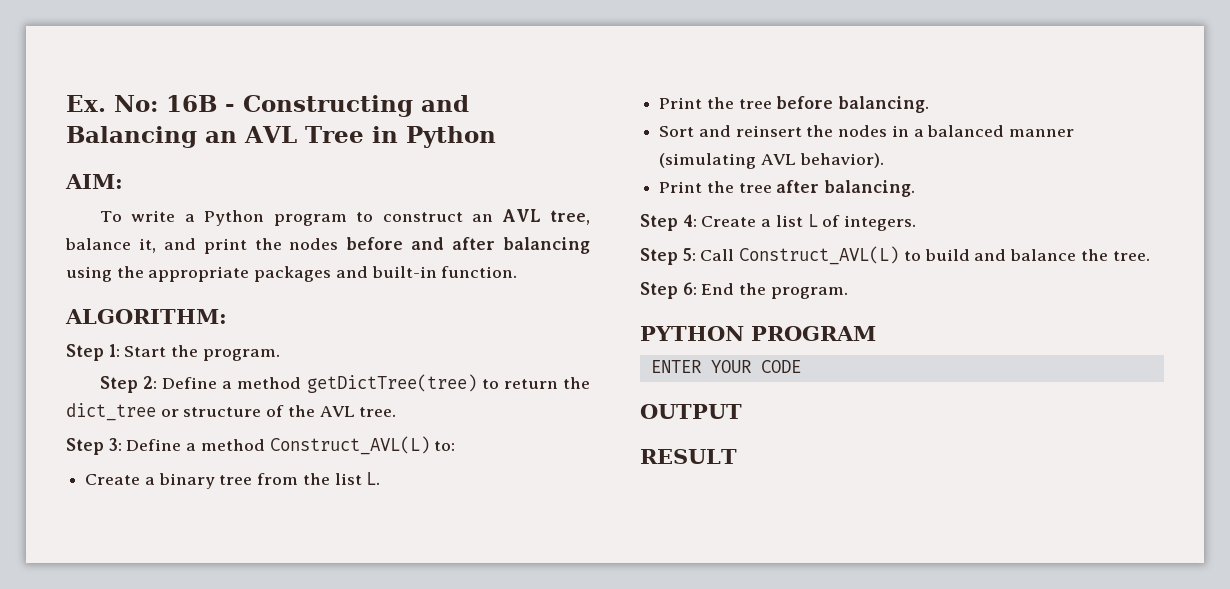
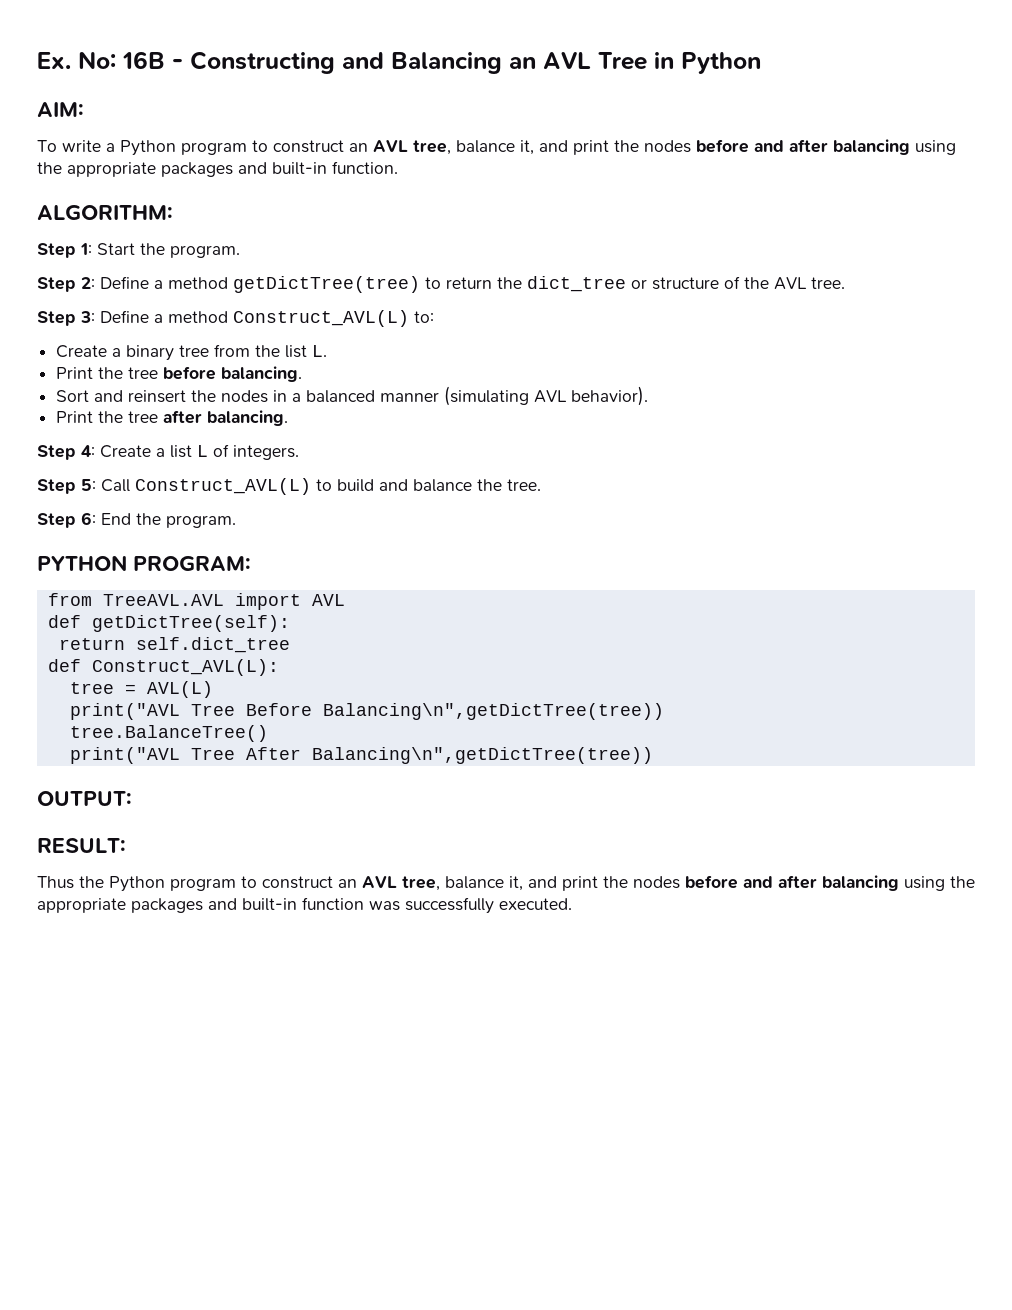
[751,326,876,341] [650,360,801,373] [640,404,742,419] [640,449,737,464] PROGRAM // ENTER YOUR CODE // OUTPUT // RESULT -> [133,556,251,571] [47,593,345,610] [47,615,290,632] [58,637,290,653] [47,659,279,676] [69,681,213,698] [69,703,664,720] [69,725,268,742] [69,747,653,764] [37,791,132,806] [37,838,126,853] [37,875,975,892] [37,897,572,914] PROGRAM: // from TreeAVL.AVL import AVL // def getDictTree(self): // return self.dict_tree // def Construct_AVL(L): // tree = AVL(L) // print("AVL Tree Before Balancing\n",getDictTree(tree)) // tree.BalanceTree() // print("AVL Tree After Balancing\n",getDictTree(tree)) // OUTPUT: // RESULT: // Thus the Python program to construct an AVL tree, balance it, and print the nodes before and after balancing using the appropriate packages and built-in function was successfully executed.

